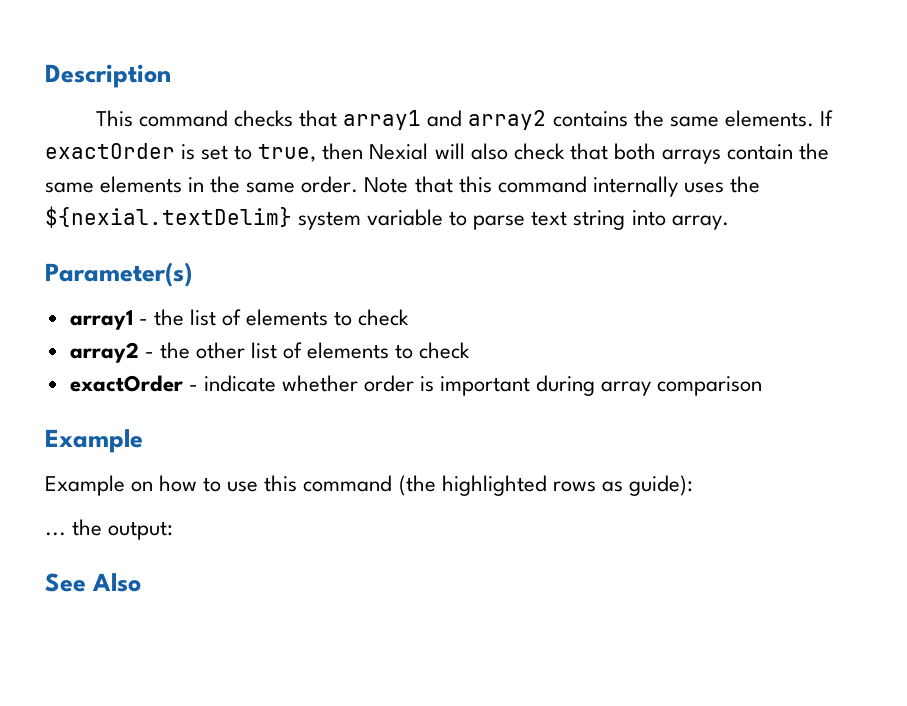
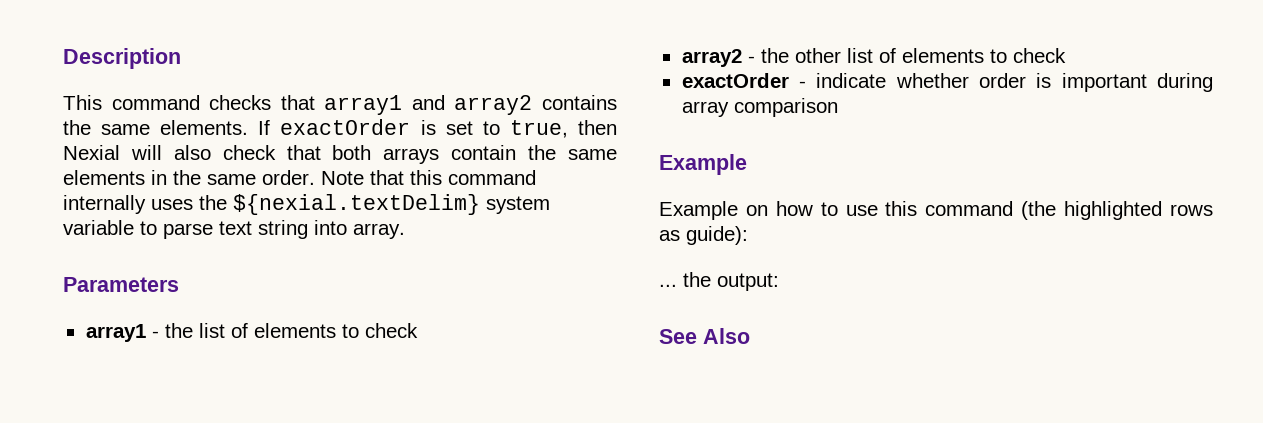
[45,262,192,287] Parameter(s) -> [63,277,179,292] Parameters

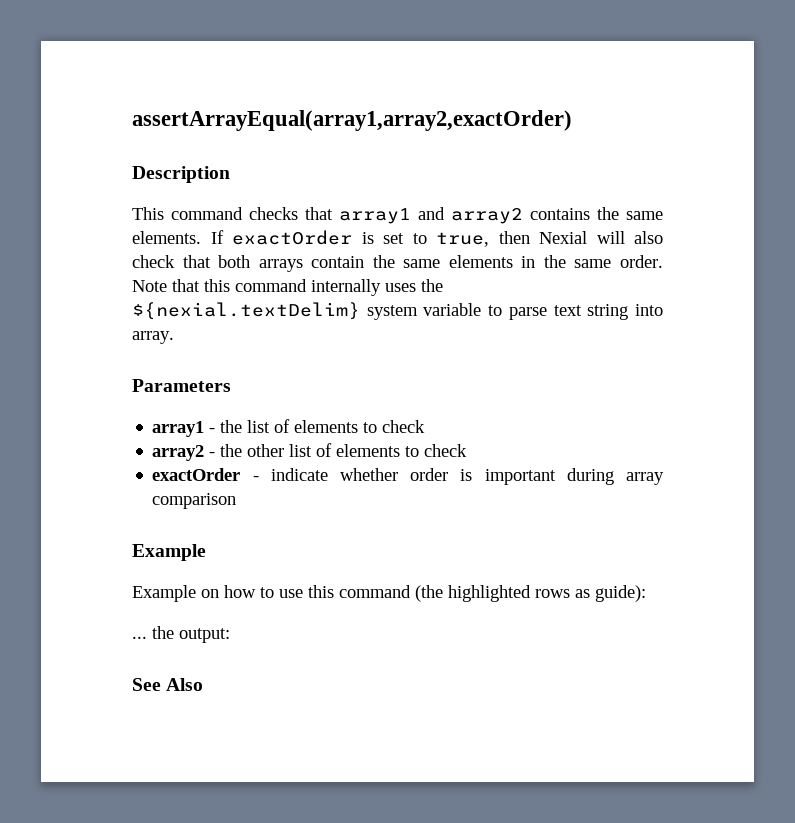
(63, 58) none -> [132,110,572,131] assertArrayEqual(array1,array2,exactOrder) //

